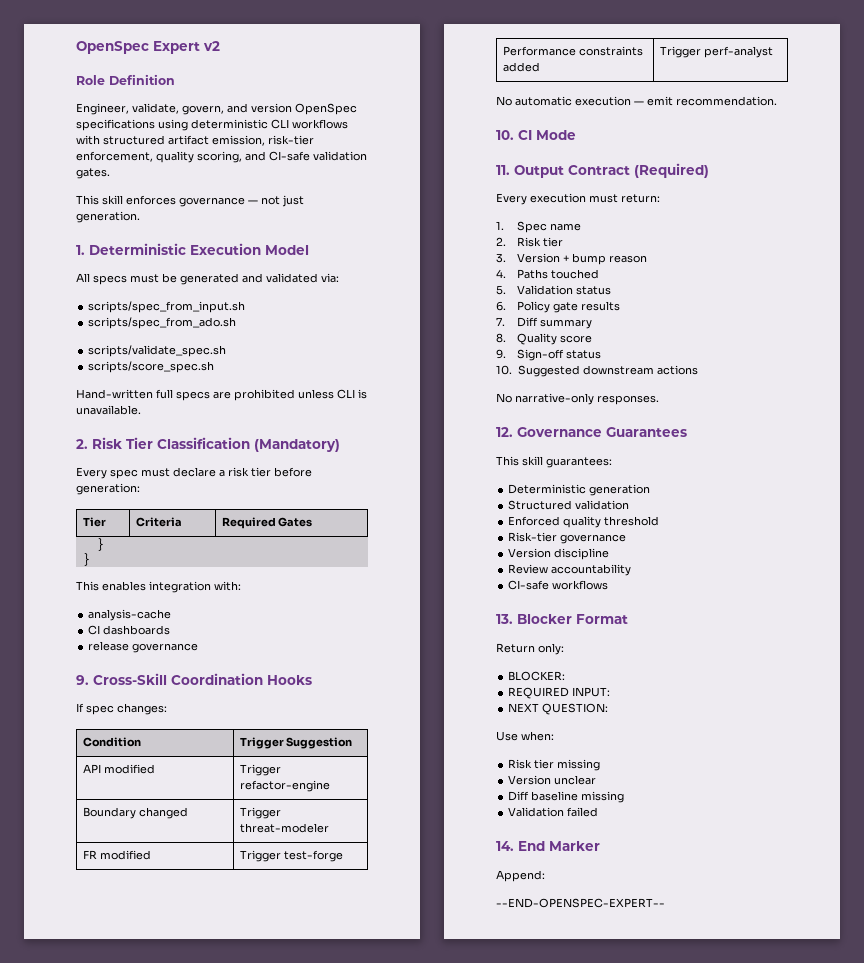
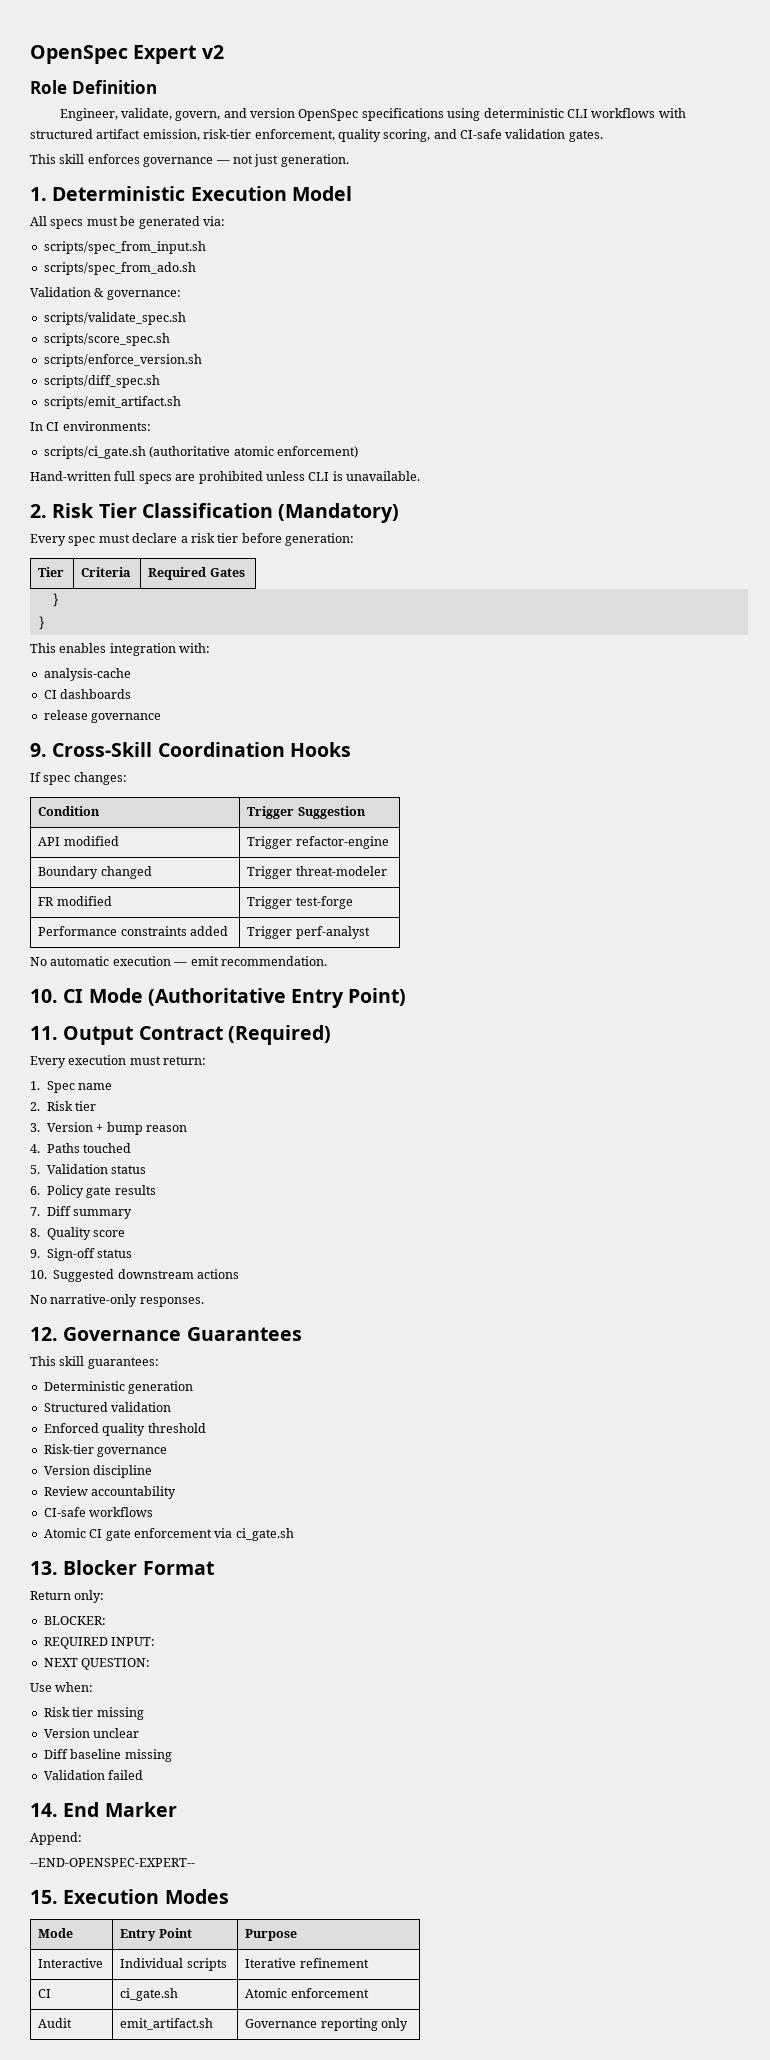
[242,273,318,283] and validated -> (200, 222) none
(237, 323) none -> [30,287,181,300] // Validation & governance:
(215, 367) none -> [43,354,202,367] [43,375,160,388] [43,396,181,409] [30,421,151,431] [43,446,358,459] // scripts/enforce_version.sh // scripts/diff_spec.sh // scripts/emit_artifact.sh // In CI environments: // scripts/ci_gate.sh (authoritative atomic enforcement)
(576, 135) none -> [147,988,407,1008] (Authoritative Entry Point)
(609, 585) none -> [43,1528,294,1541] // Atomic CI gate enforcement via ci_gate.sh
(665, 903) none -> [30,1889,229,1904] [38,1928,74,1938] [120,1928,192,1941] [245,1929,298,1941] [38,1958,104,1968] [120,1958,227,1971] [245,1958,369,1968] [38,1989,52,1998] [120,1988,179,2001] [245,1988,369,1998] [38,2018,73,2028] [120,2018,214,2030] [245,2018,409,2031] // 15. Execution Modes // Mode | Entry Point | Purpose // Interactive | Individual scripts | Iterative refinement // CI | ci_gate.sh | Atomic enforcement // Audit | emit_artifact.sh | Governance reporting only

